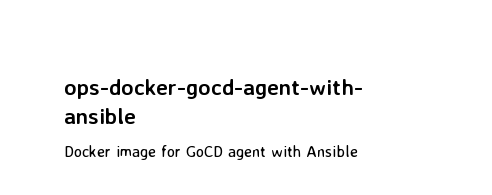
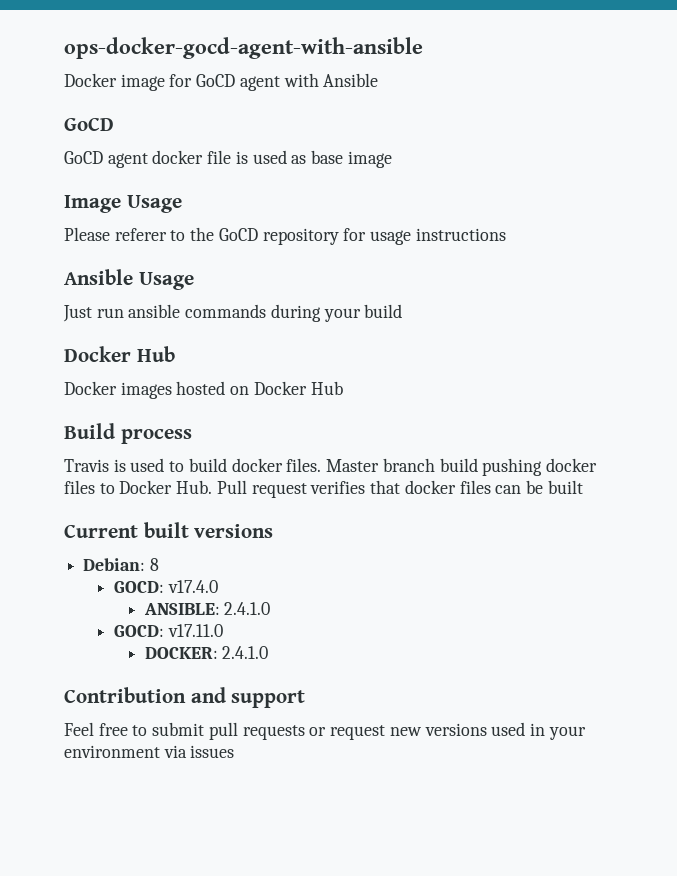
(358, 151) none -> [64,118,114,131] [64,150,392,168] [64,195,182,213] [64,227,506,245] [64,269,194,290] [63,304,403,322] [64,346,175,362] [64,381,343,399] [64,423,192,444] [64,458,597,476] [64,480,583,498] [64,522,274,538] [83,558,159,571] [113,580,218,593] [143,602,271,615] [113,624,223,637] [144,646,269,659] [64,687,306,708] [64,722,586,740] [64,745,235,758] // GoCD // GoCD agent docker file is used as base image // Image Usage // Please referer to the GoCD repository for usage instructions // Ansible Usage // Just run ansible commands during your build // Docker Hub // Docker images hosted on Docker Hub // Build process // Travis is used to build docker files. Master branch build pushing docker files to Docker Hub. Pull request verifies that docker files can be built // Current built versions // Debian: 8 // GOCD: v17.4.0 // ANSIBLE: 2.4.1.0 // GOCD: v17.11.0 // DOCKER: 2.4.1.0 // Contribution and support // Feel free to submit pull requests or request new versions used in your environment via issues

